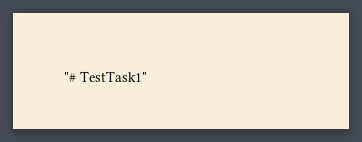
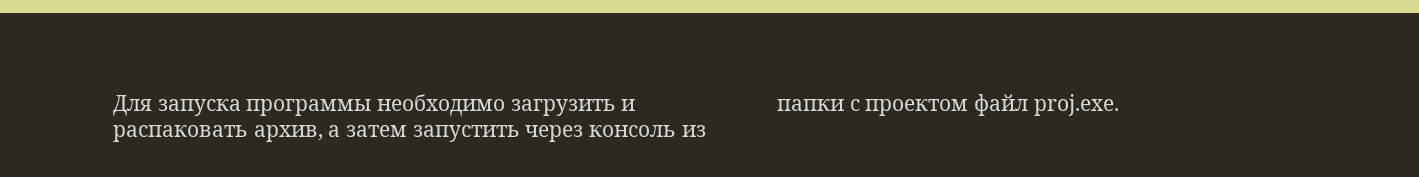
[64,71,147,82] "# TestTask1" -> [113,94,636,116] [113,125,706,142] [777,94,1119,116] Для запуска программы необходимо загрузить и распаковать архив, а затем запустить через консоль из папки с проектом файл proj.exe.

